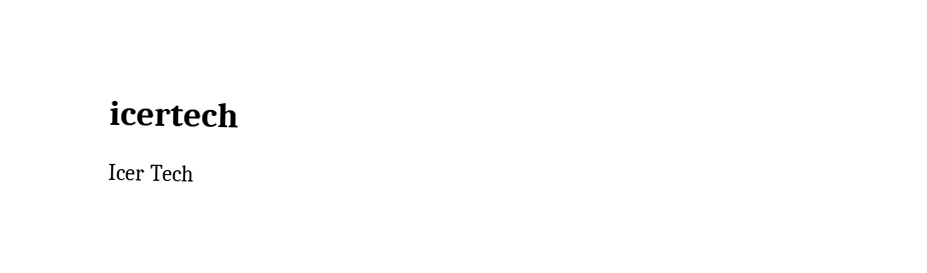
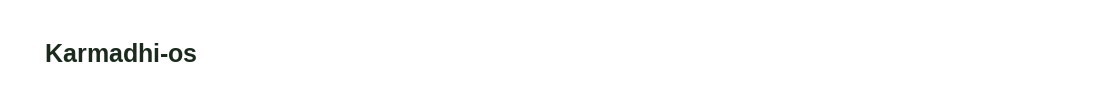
[109,99,239,128] [108,163,194,182] icertech // Icer Tech -> [45,43,197,62] Karmadhi-os

